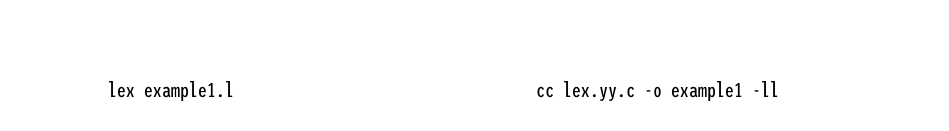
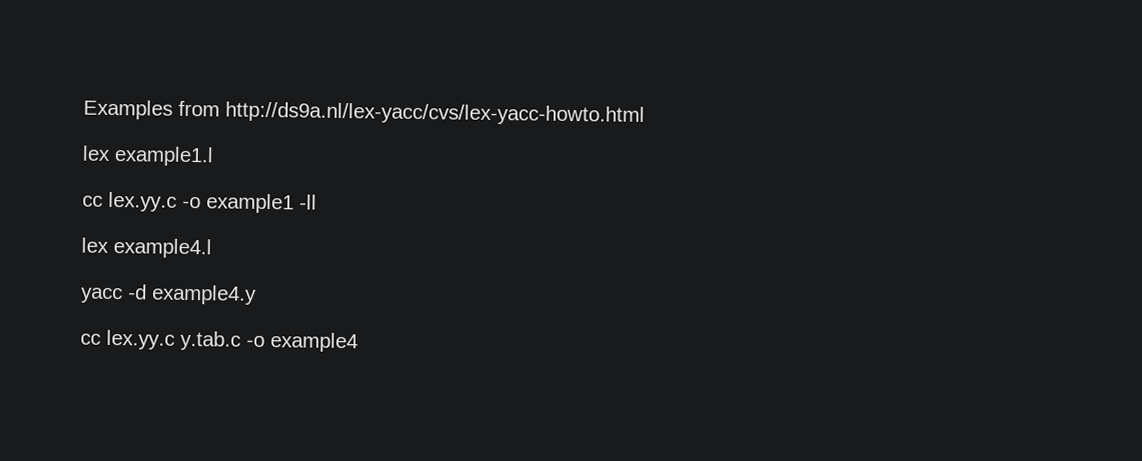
(108, 89) none -> [83,99,645,126] Examples from http://ds9a.nl/lex-yacc/cvs/lex-yacc-howto.html //
(779, 89) none -> [81,237,212,259] [81,284,257,305] [80,329,358,353] // lex example4.l // yacc -d example4.y // cc lex.yy.c y.tab.c -o example4

